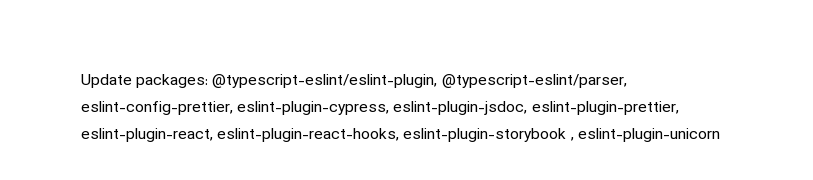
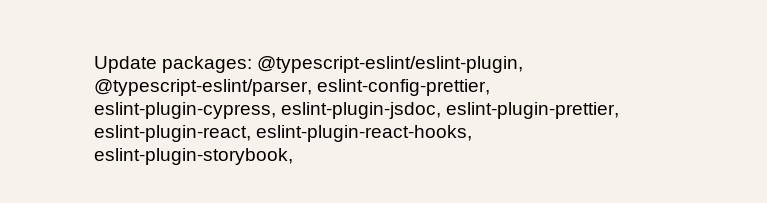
[403,128,720,142] eslint-plugin-storybook , eslint-plugin-unicorn -> [94,148,293,165] eslint-plugin-storybook,

